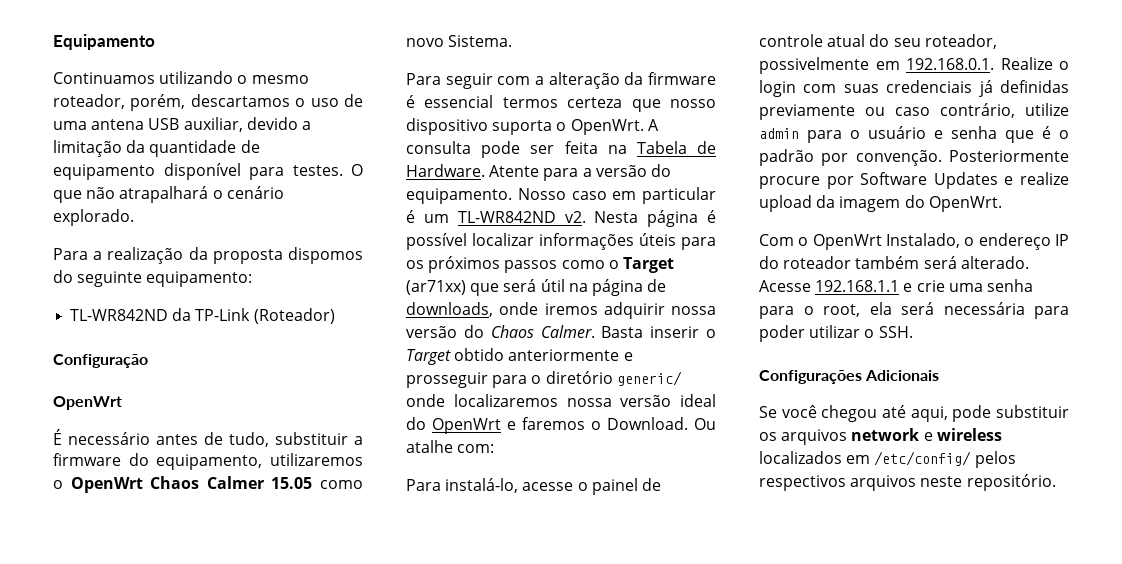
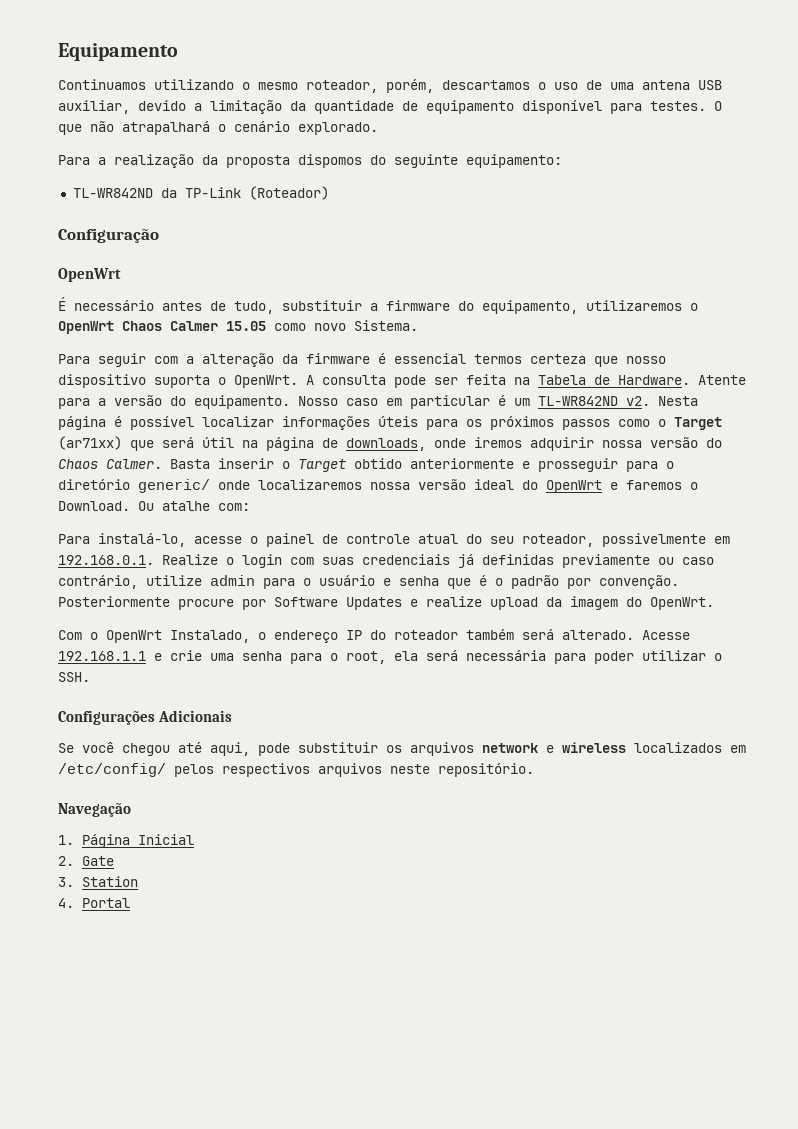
(1056, 482) none -> [58,803,131,817] [58,834,195,848] [58,856,115,866] [58,876,139,887] [58,898,131,908] // Navegação // 1. Página Inicial // 2. Gate // 3. Station // 4. Portal

